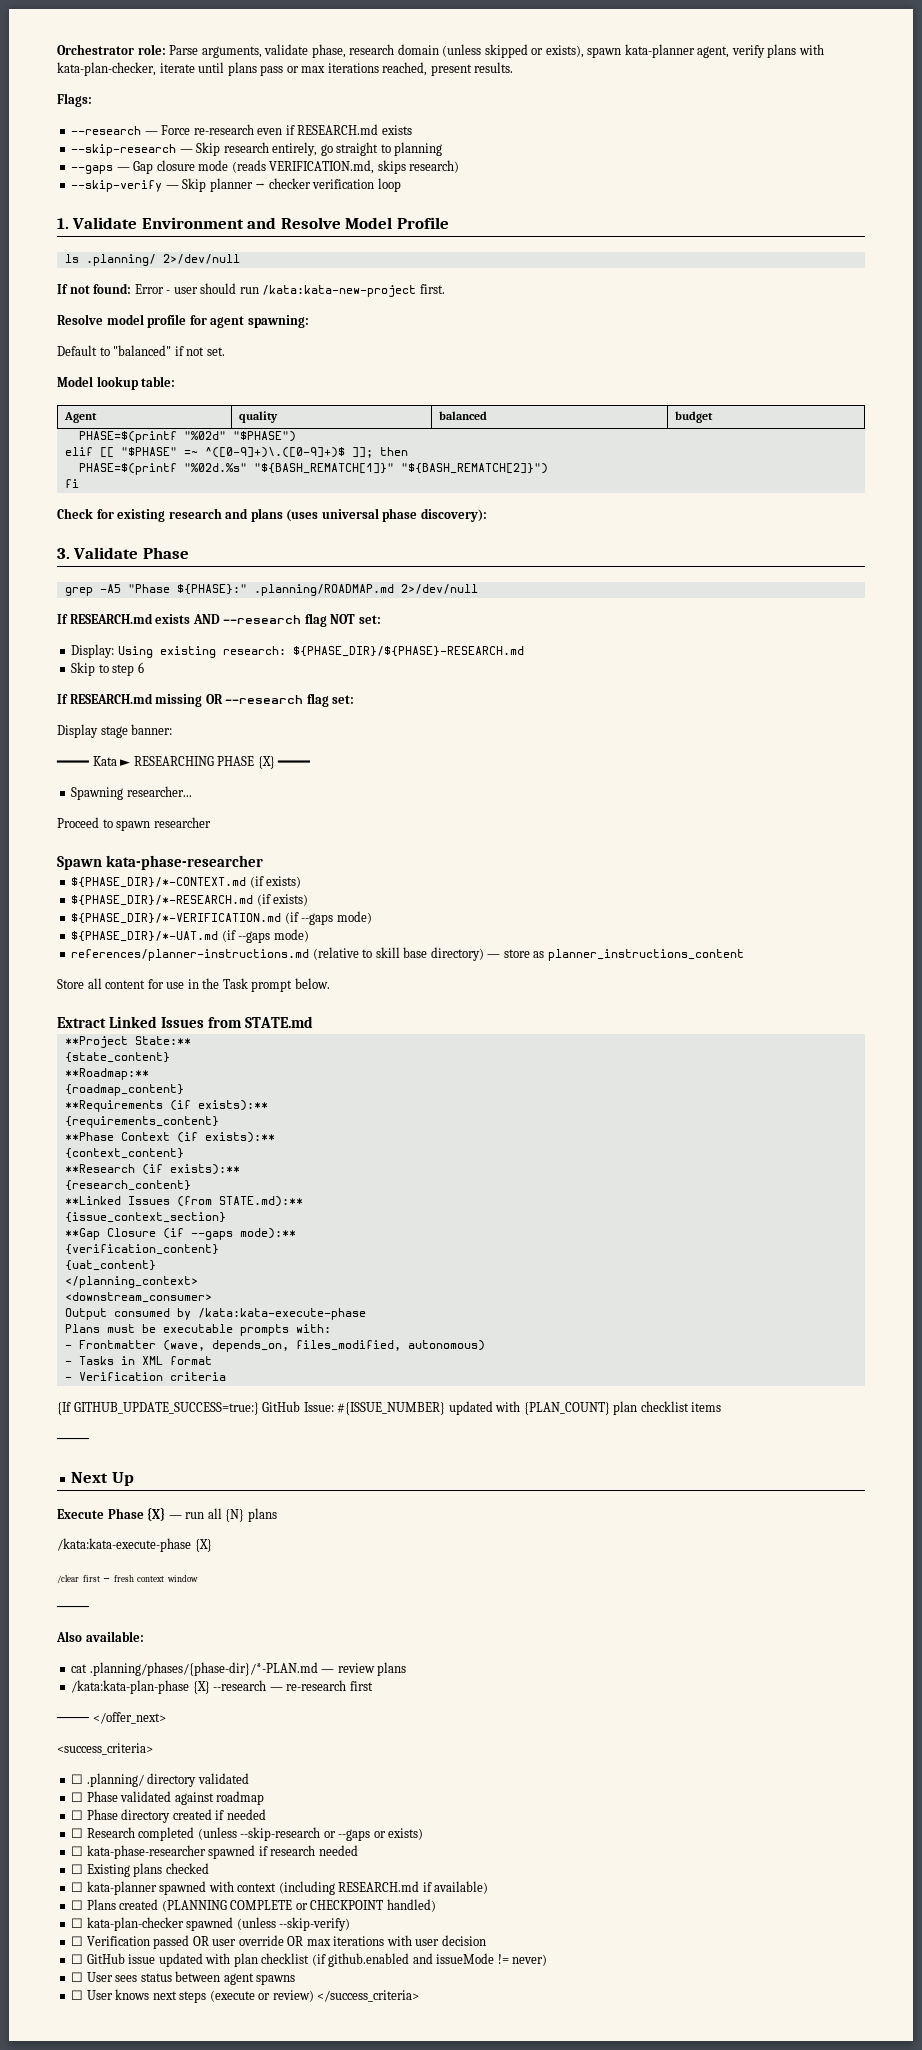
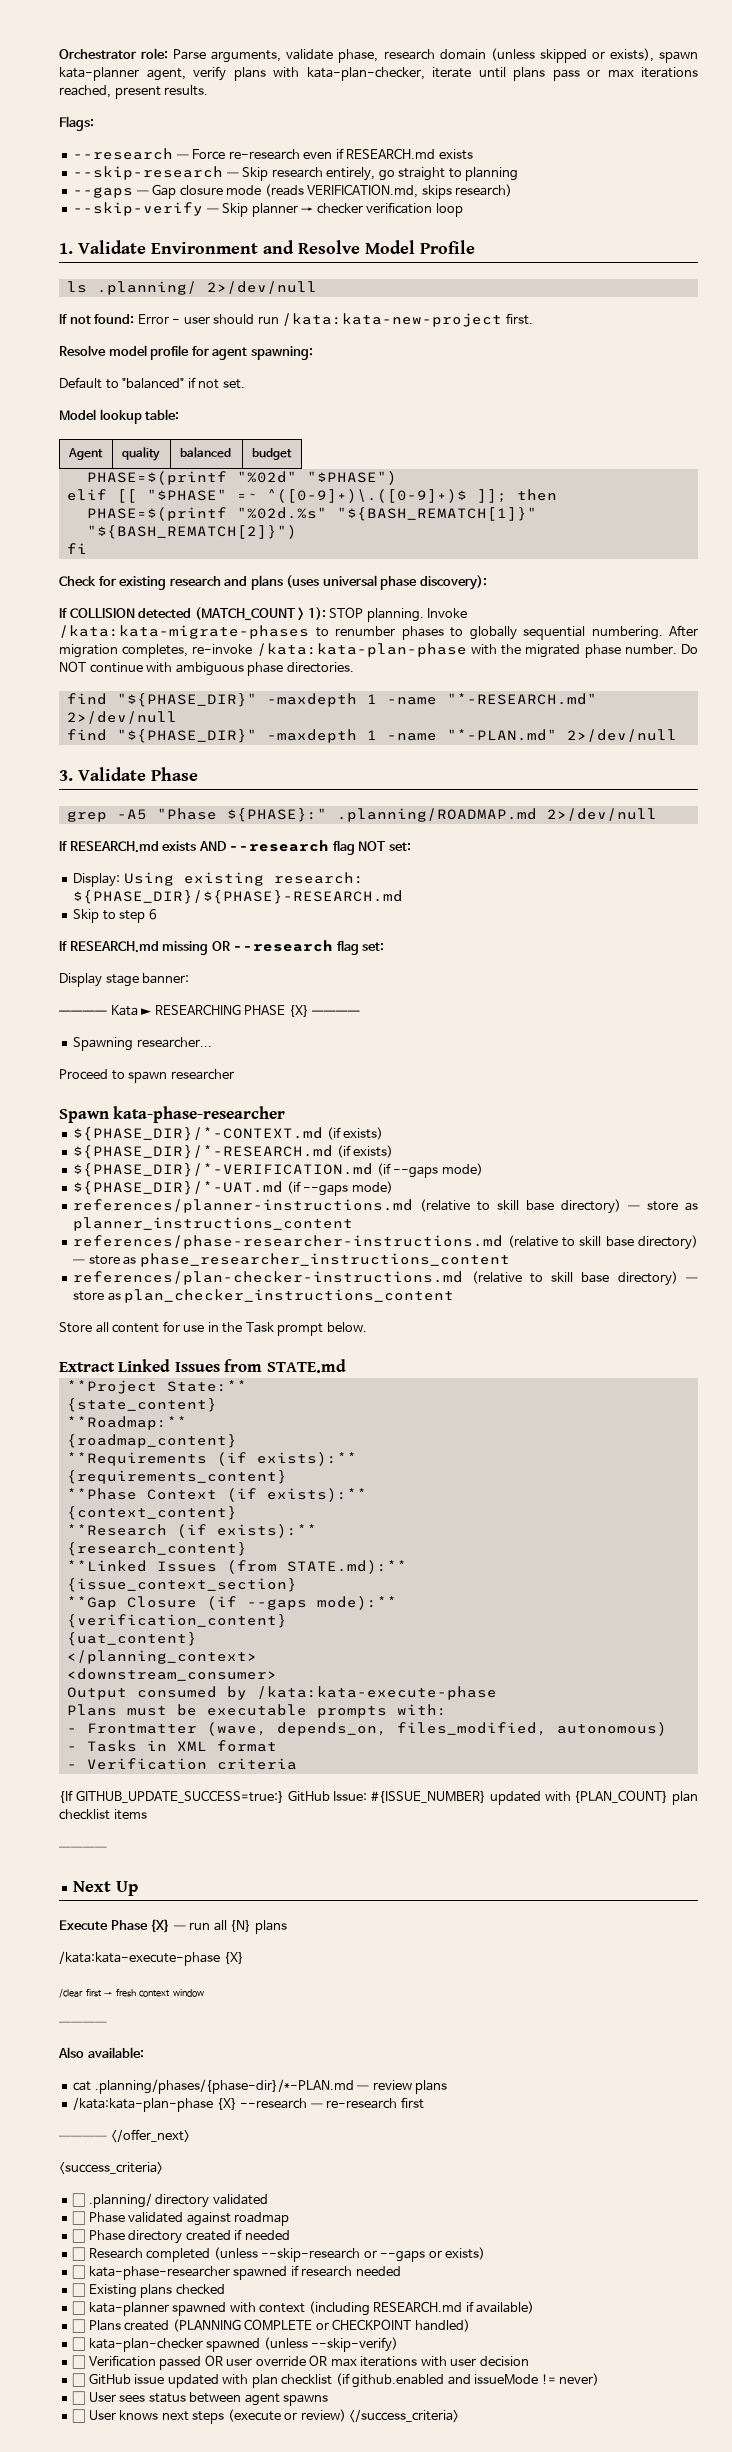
(487, 515) none -> [59,607,468,622] [59,625,698,640] [59,643,698,658] [59,661,354,676] [66,693,597,707] [66,711,177,724] [66,729,677,743] // If COLLISION detected (MATCH_COUNT > 1): STOP planning. Invoke /kata:kata-migrate-phases to renumber phases to globally sequential numbering. After migration completes, re-invoke /kata:kata-plan-phase with the migrated phase number. Do NOT continue with ambiguous phase directories. // find "${PHASE_DIR}" -maxdepth 1 -name "*-RESEARCH.md" 2>/dev/null // find "${PHASE_DIR}" -maxdepth 1 -name "*-PLAN.md" 2>/dev/null
(744, 955) none -> [73,1235,699,1250] [73,1253,510,1267] [73,1271,698,1286] [73,1289,455,1303] // references/phase-researcher-instructions.md (relative to skill base directory) — store as phase_researcher_instructions_content // references/plan-checker-instructions.md (relative to skill base directory) — store as plan_checker_instructions_content

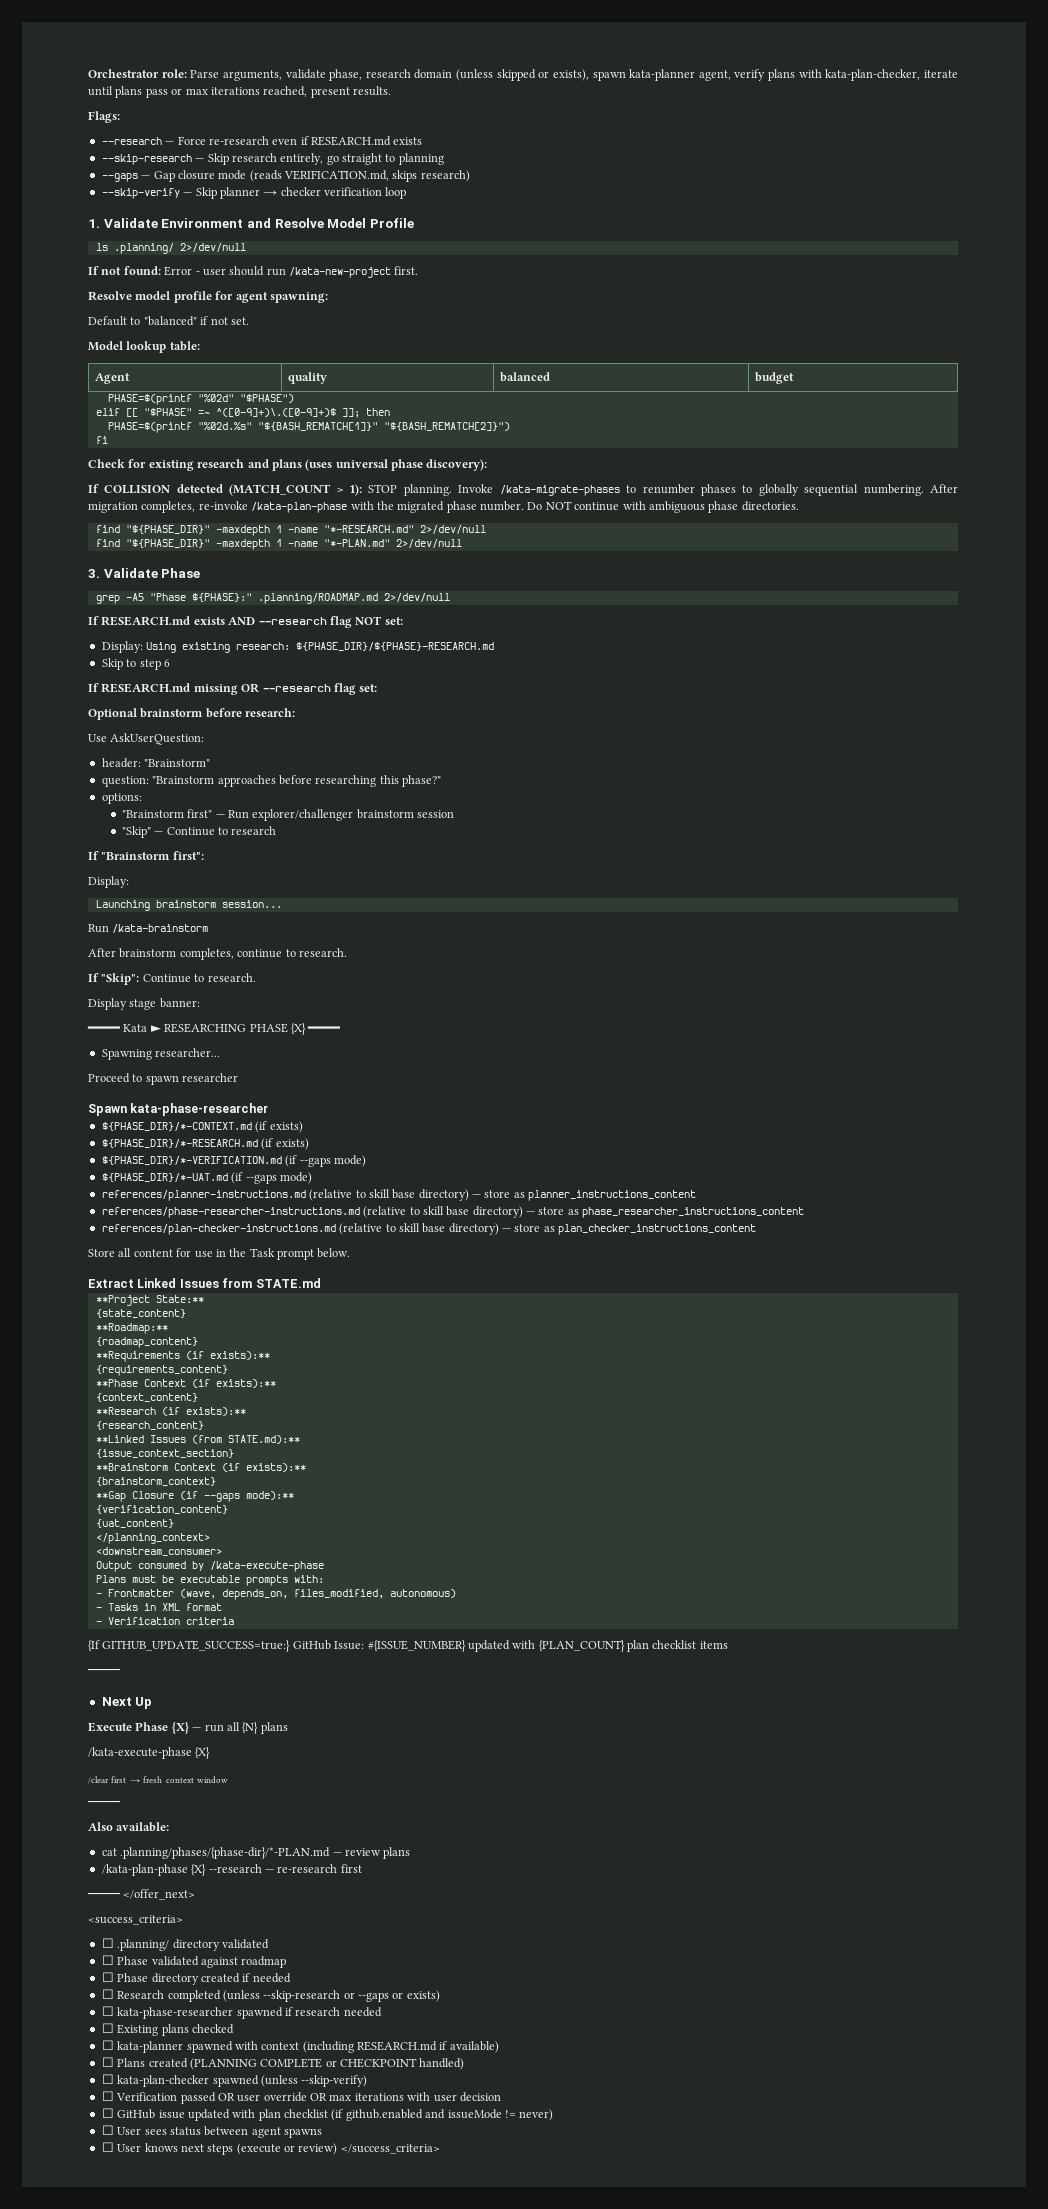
[282,313,503,327] /kata:kata-new-project -> [289,267,391,278] /kata-new-project
[59,625,309,639] /kata:kata-migrate-phases -> [499,485,620,496] /kata-migrate-phases
[256,643,467,657] /kata:kata-plan-phase -> [251,502,348,513] /kata-plan-phase
(385, 946) none -> [88,708,296,720] [88,733,205,745] [101,758,211,768] [101,775,441,787] [101,793,142,804] [121,809,455,821] [121,826,277,838] [88,851,204,860] [88,876,129,888] [95,900,282,911] [88,924,209,933] [88,948,347,960] [88,973,256,985] // Optional brainstorm before research: // Use AskUserQuestion: // header: "Brainstorm" // question: "Brainstorm approaches before researching this phase?" // options: // "Brainstorm first" — Run explorer/challenger brainstorm session // "Skip" — Continue to research // If "Brainstorm first": // Display: // Launching brainstorm session... // Run /kata-brainstorm // After brainstorm completes, continue to research. // If "Skip": Continue to research.
(297, 1585) none -> [95,1463,306,1472] [95,1477,216,1486] // **Brainstorm Context (if exists):** // {brainstorm_context}
[256,1686,497,1700] /kata:kata-execute-phase -> [209,1561,324,1572] /kata-execute-phase
[59,1951,220,1966] /kata:kata-execute-phase -> [88,1747,192,1759] /kata-execute-phase
[73,2097,214,2112] /kata:kata-plan-phase -> [101,1864,188,1876] /kata-plan-phase

